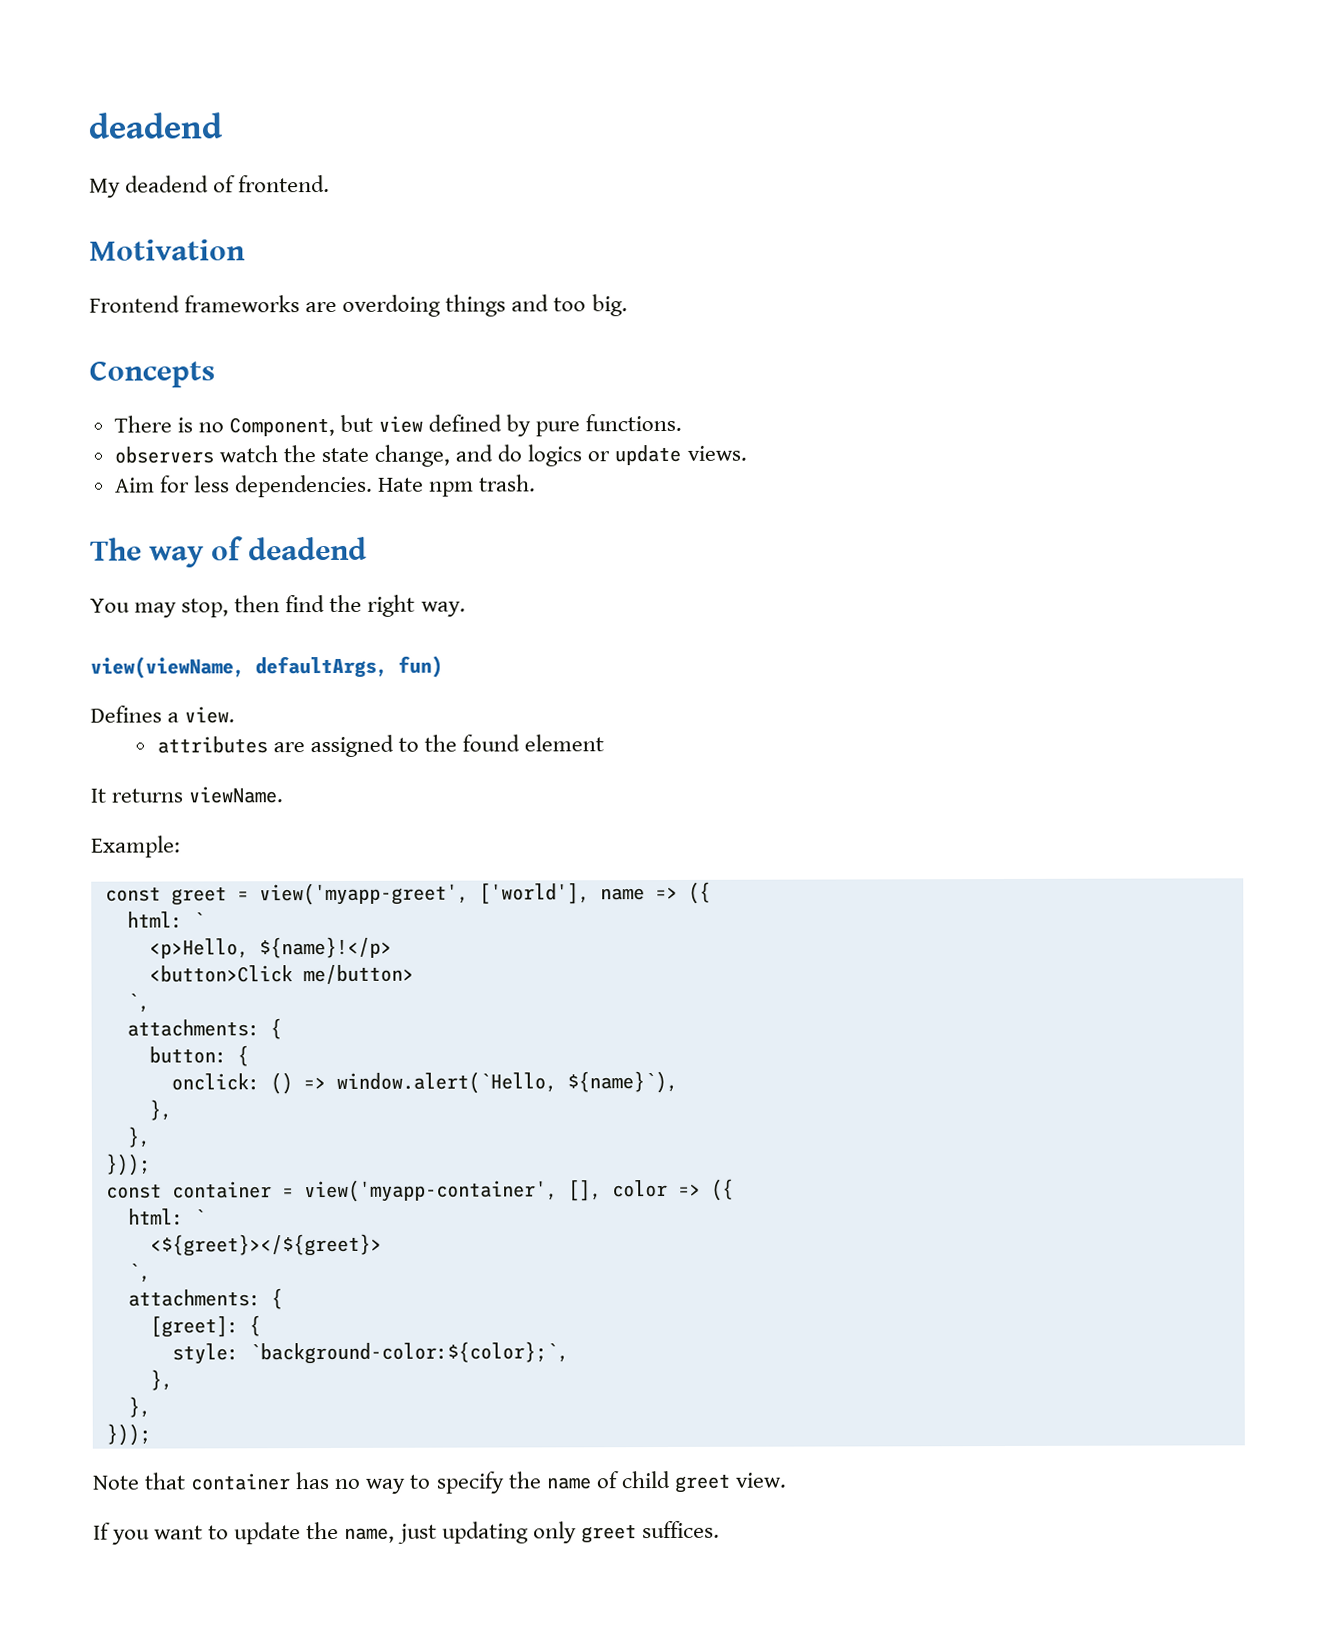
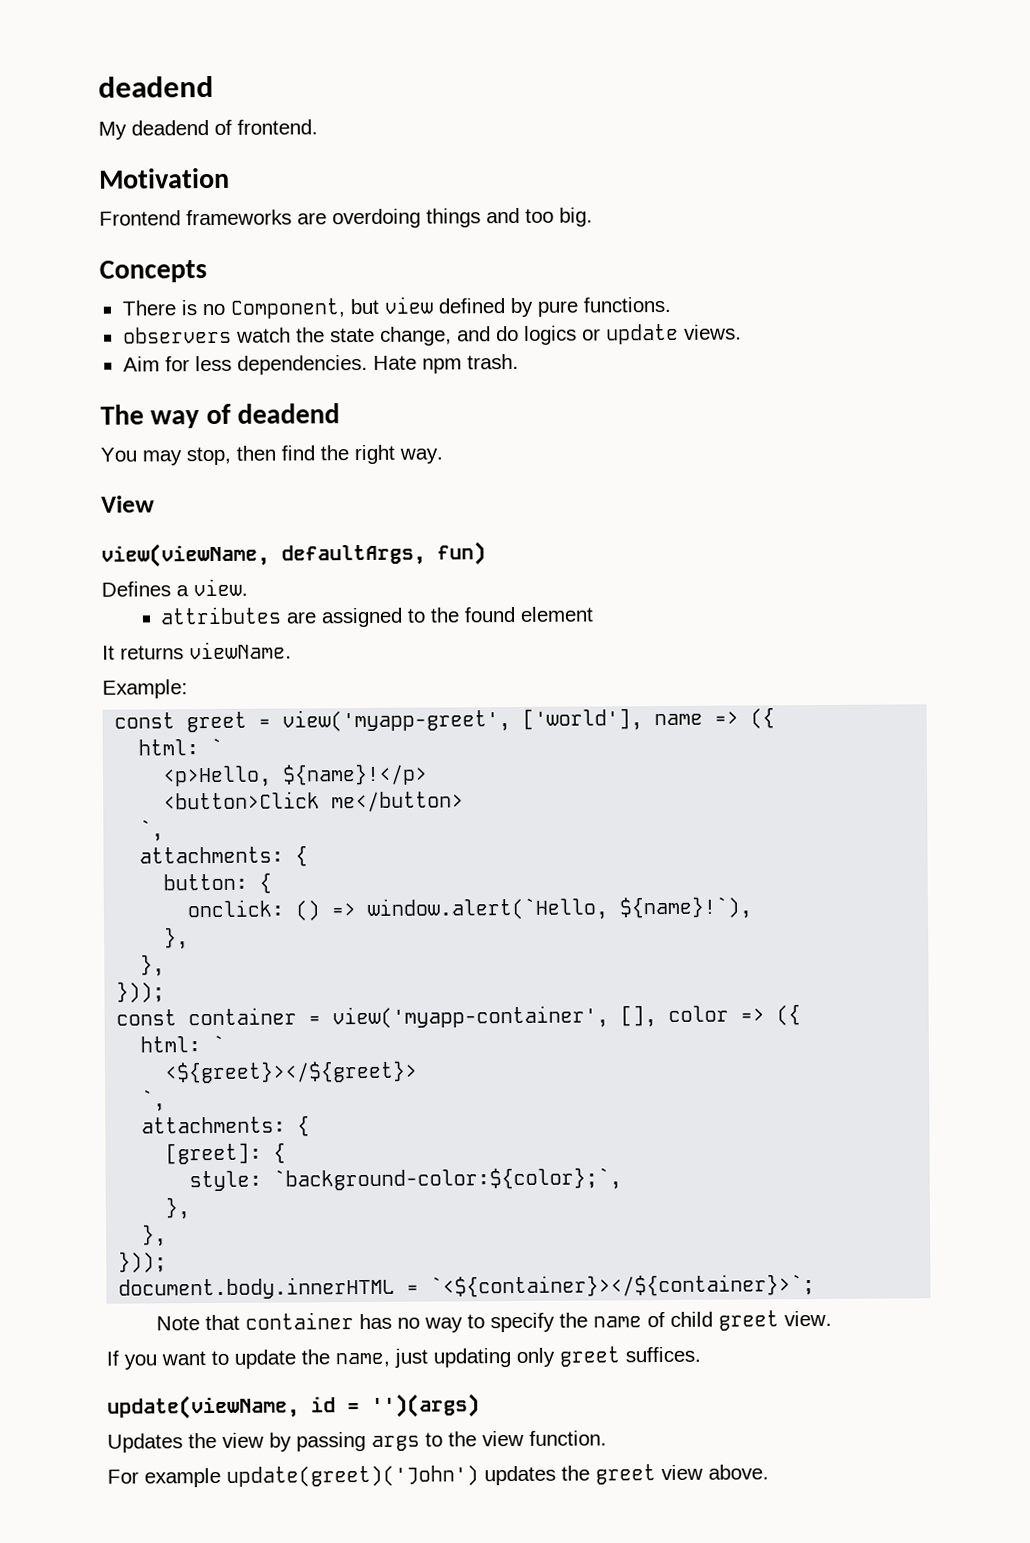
(466, 609) none -> [101,495,155,513] // View
[302,964,414,985] me/button> -> [331,791,465,813] me</button>
[566,1070,678,1094] ${name}`), -> [619,896,753,920] ${name}!`),
(151, 1434) none -> [118,1274,816,1300] // document.body.innerHTML = `<${container}></${container}>`;
(720, 1529) none -> [107,1393,480,1420] [107,1430,607,1453] [107,1464,769,1488] // update(viewName, id = '')(args) // Updates the view by passing args to the view function. // For example update(greet)('John') updates the greet view above.

